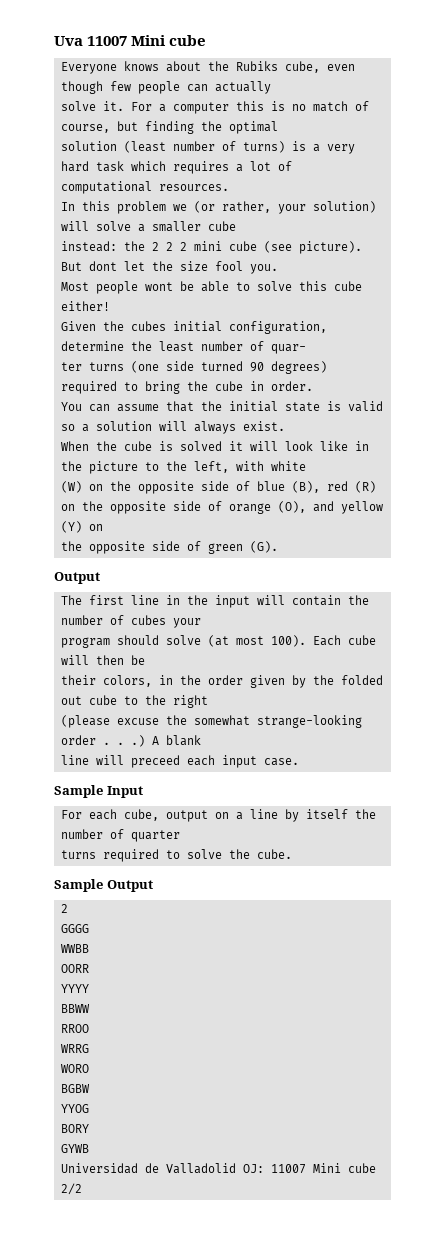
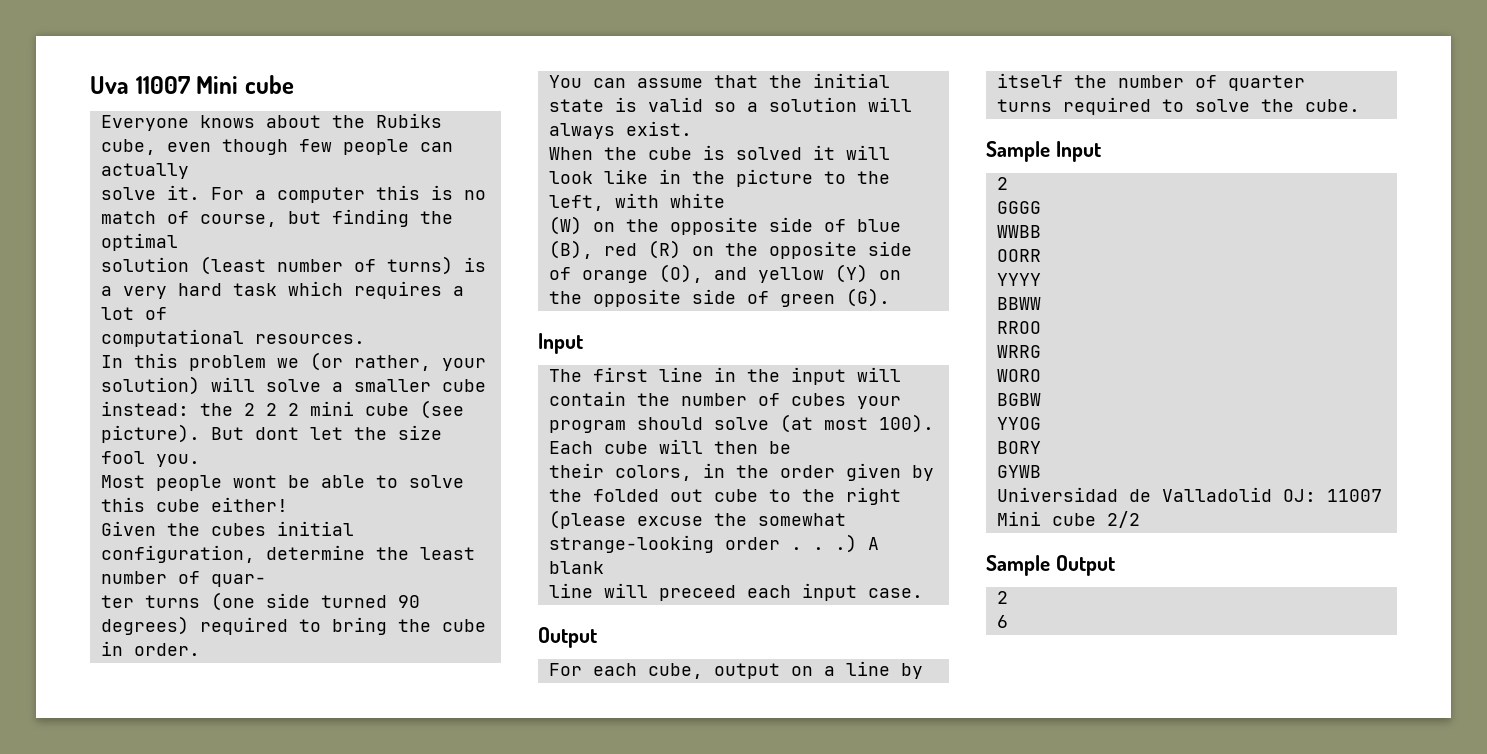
[54,572,100,584] Output -> [538,333,583,354] Input
[54,785,143,798] Sample Input -> [538,627,597,648] Output
[106,880,153,892] Output -> [1055,141,1101,162] Input
(82, 1189) none -> [986,555,1115,576] [996,591,1008,604] [996,615,1008,628] // Sample Output // 2 // 6

